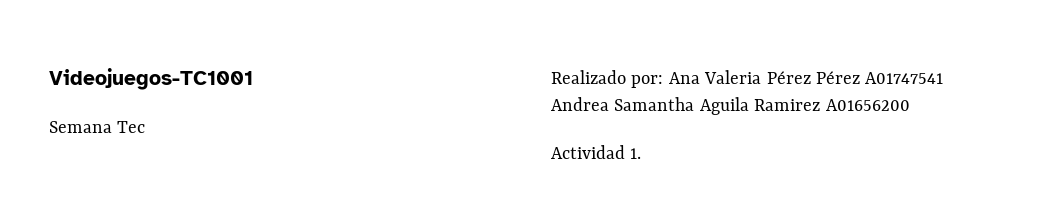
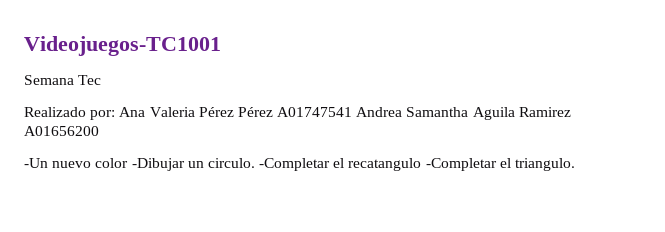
[551,145,642,159] Actividad 1. -> [24,158,576,171] -Un nuevo color -Dibujar un circulo. -Completar el recatangulo -Completar el triangulo.

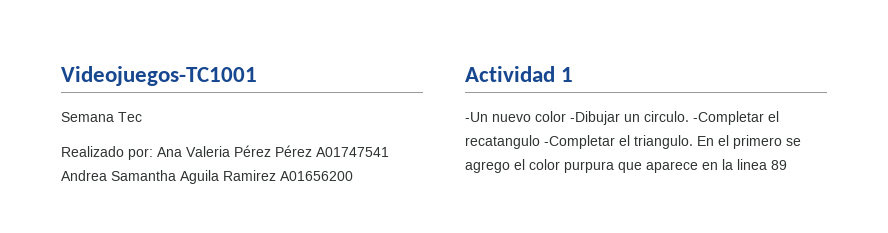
(99, 131) none -> [465,66,574,82] // Actividad 1
(576, 164) none -> [697,135,801,149] [465,159,787,173] En el primero se agrego el color purpura que aparece en la linea 89

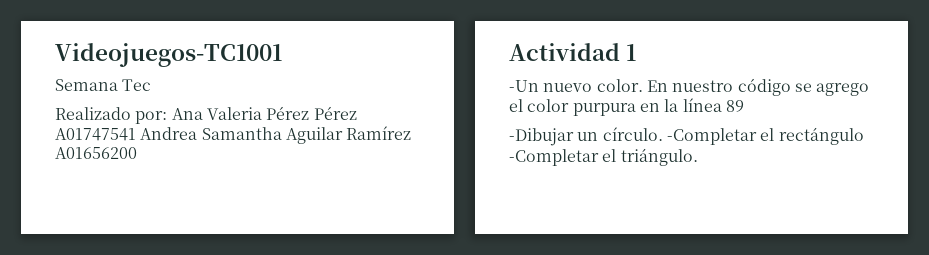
[180,170,276,184] Aguila Ramirez -> [285,126,412,144] Aguilar Ramírez
[535,111,779,125] [465,135,782,149] color -Dibujar un circulo. -Completar el recatangulo -Completar el triangulo. En el primero -> [596,78,791,96] color. En nuestro código
[618,161,698,173] que aparece -> (636, 109) none
[737,159,767,170] linea -> [682,98,722,112] línea
(787, 165) none -> [509,127,864,146] [509,148,698,166] // -Dibujar un círculo. -Completar el rectángulo -Completar el triángulo.

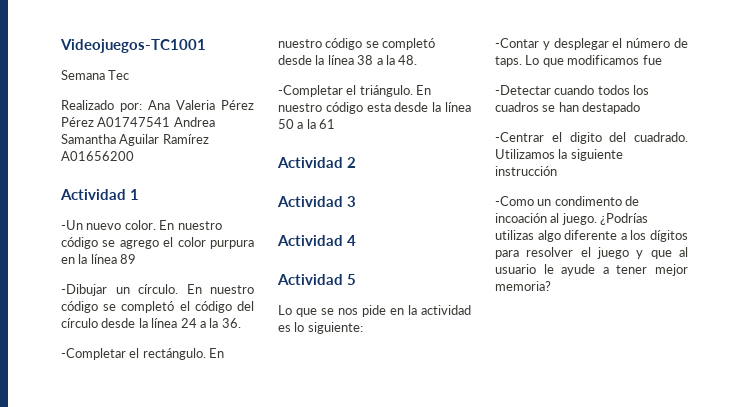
[666,127,864,145] [509,148,698,166] -Completar el rectángulo -Completar el triángulo. -> [186,284,254,294] [61,301,254,313] [61,318,241,328] [61,348,225,360] [278,38,436,50] [278,55,418,65] [278,85,432,97] [278,102,471,114] [278,119,336,129] [277,157,356,168] [277,196,356,207] [277,235,356,246] [277,274,356,285] [278,305,471,317] [278,322,363,334] [495,38,688,50] [495,55,662,67] [495,85,650,95] [495,102,641,114] [495,132,688,144] [495,149,623,161] [495,166,557,176] [495,196,640,206] [495,213,649,225] [495,230,688,242] [495,247,688,259] [495,264,688,276] [495,281,551,291] En nuestro código se completó el código del círculo desde la línea 24 a la 36. // -Completar el rectángulo. En nuestro código se completó desde la línea 38 a la 48. // -Completar el triángulo. En nuestro código esta desde la línea 50 a la 61 // Actividad 2 // Actividad 3 // Actividad 4 // Actividad 5 // Lo que se nos pide en la actividad es lo siguiente: // -Contar y desplegar el número de taps. Lo que modificamos fue // -Detectar cuando todos los cuadros se han destapado // -Centrar el digito del cuadrado. Utilizamos la siguiente instrucción // -Como un condimento de incoación al juego. ¿Podrías utilizas algo diferente a los dígitos para resolver el juego y que al usuario le ayude a tener mejor memoria?

